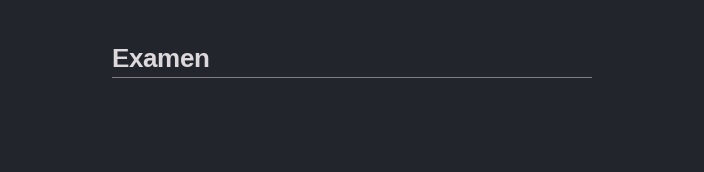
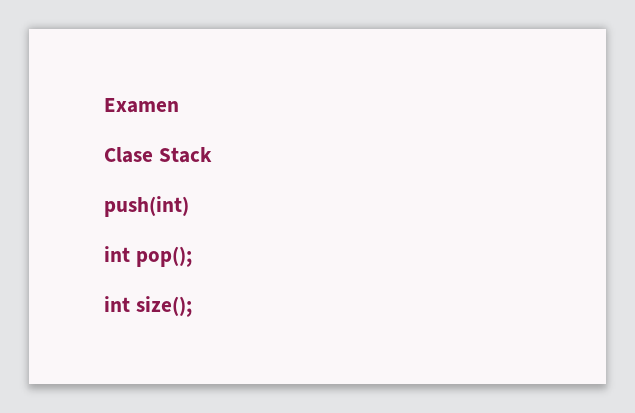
(210, 58) none -> [104,147,212,163] [104,196,189,217] [104,246,192,267] [104,296,192,317] // Clase Stack // push(int) // int pop(); // int size();

